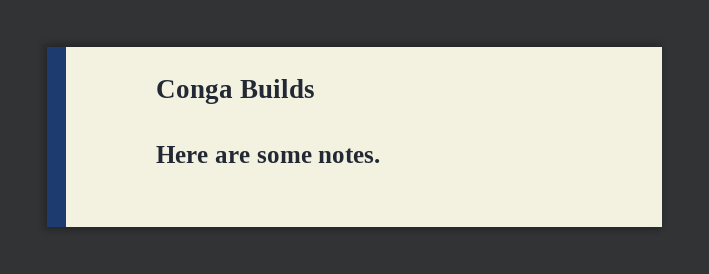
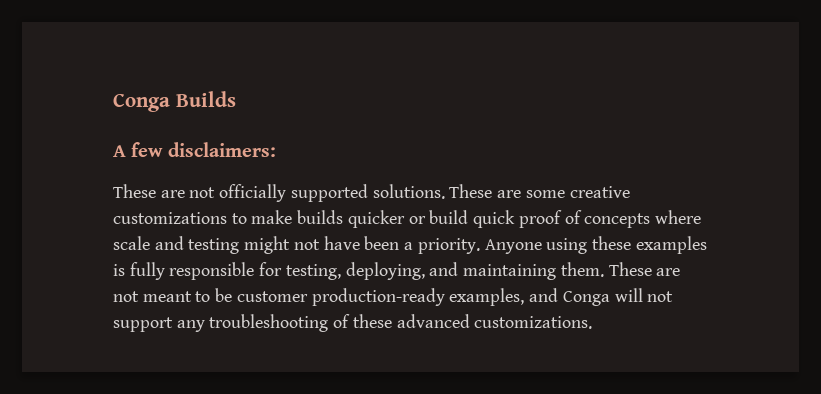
[156,146,381,163] Here are some notes. -> [113,142,276,157] [113,184,630,202] [113,210,701,228] [113,236,707,254] [113,262,681,280] [113,288,674,306] [113,314,593,332] A few disclaimers: // These are not officially supported solutions. These are some creative customizations to make builds quicker or build quick proof of concepts where scale and testing might not have been a priority. Anyone using these examples is fully responsible for testing, deploying, and maintaining them. These are not meant to be customer production-ready examples, and Conga will not support any troubleshooting of these advanced customizations.

